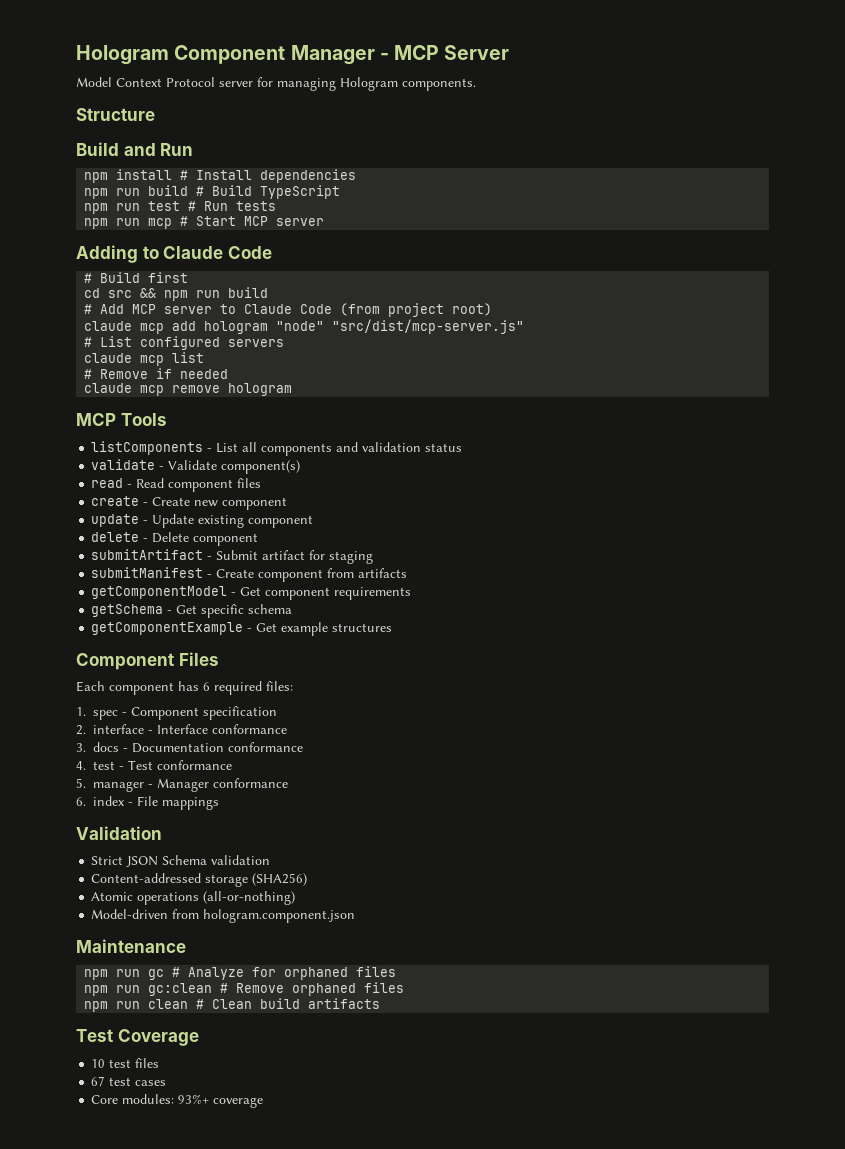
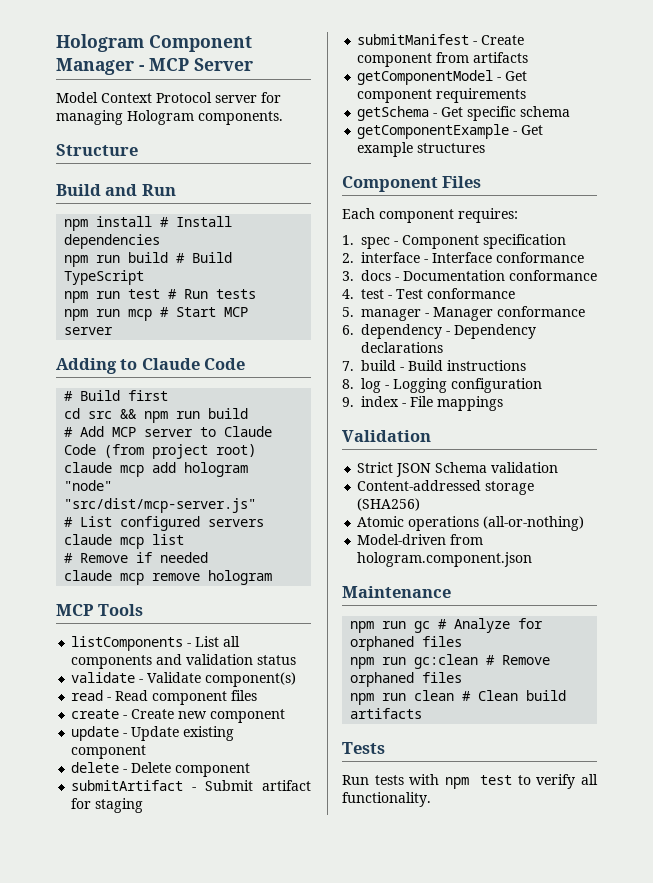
[178,681,293,695] has 6 required files: -> [458,208,518,223] requires:
(86, 801) none -> [361,324,536,339] [361,342,443,353] [342,360,526,371] [342,378,542,393] [342,397,354,407] dependency - Dependency declarations // 7. build - Build instructions // 8. log - Logging configuration // 9.
[76,1029,199,1046] [91,1058,160,1068] [91,1076,167,1086] [91,1094,264,1108] Test Coverage // 10 test files // 67 test cases // Core modules: 93%+ coverage -> [342,742,385,754] [342,774,598,789] [342,792,431,807] Tests // Run tests with npm test to verify all functionality.

